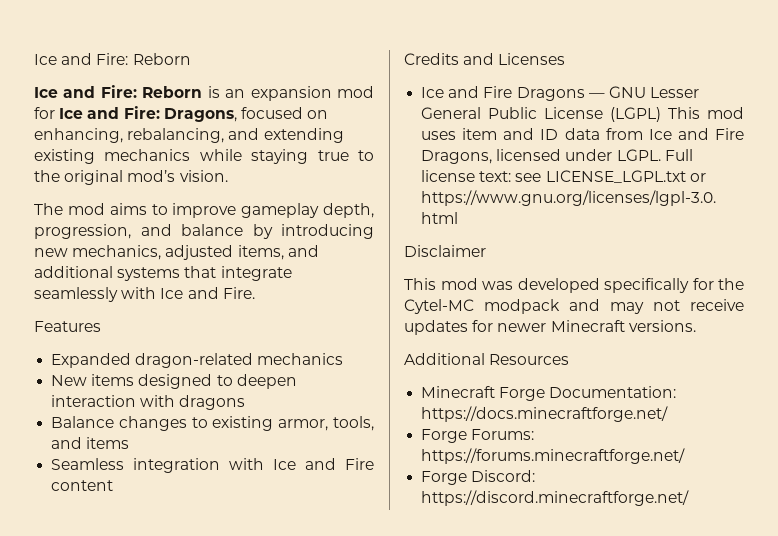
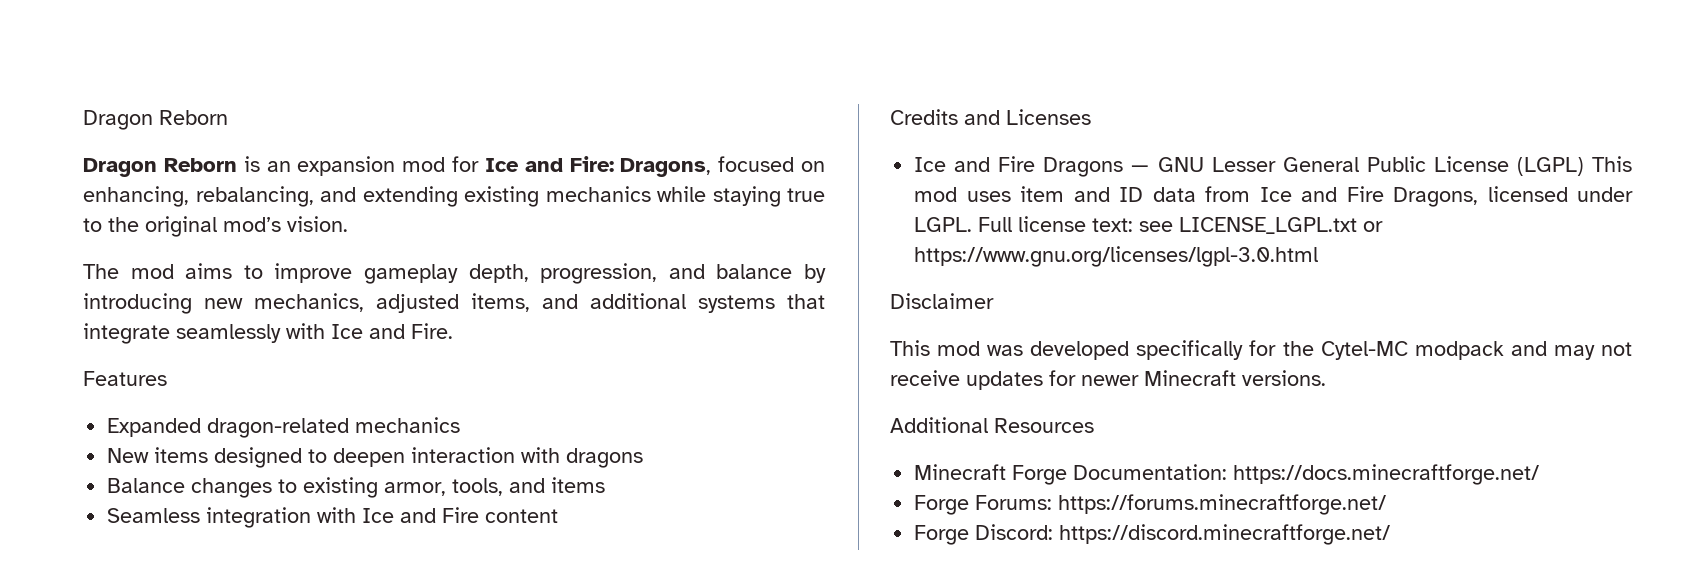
[34,53,191,65] [34,85,137,98] Ice and Fire: Reborn // Ice and Fire: -> [83,110,228,130] [83,158,157,177] Dragon Reborn // Dragon

